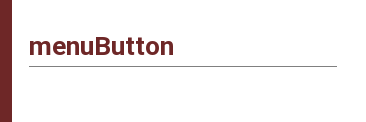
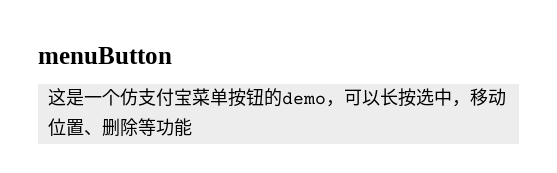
(174, 46) none -> [47,88,506,107] [47,118,192,137] // 这是一个仿支付宝菜单按钮的demo，可以长按选中，移动位置、删除等功能

